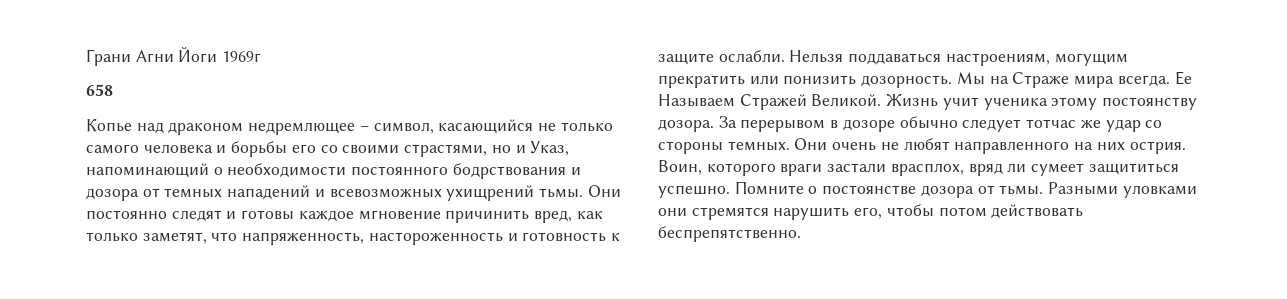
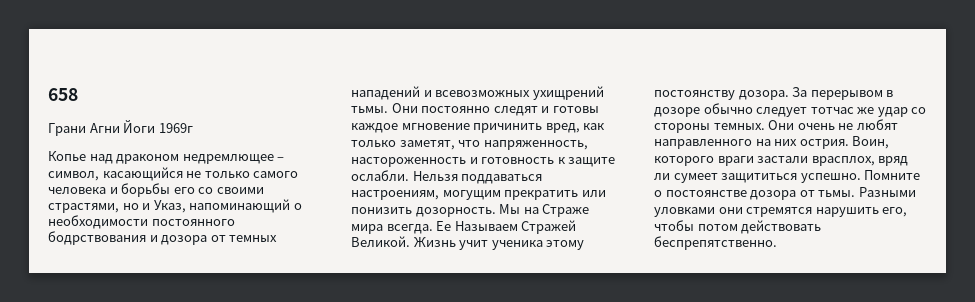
(86, 57) none -> [48,88,78,101] 658 //
[86,84,113,96] // 658 -> (193, 128) none

